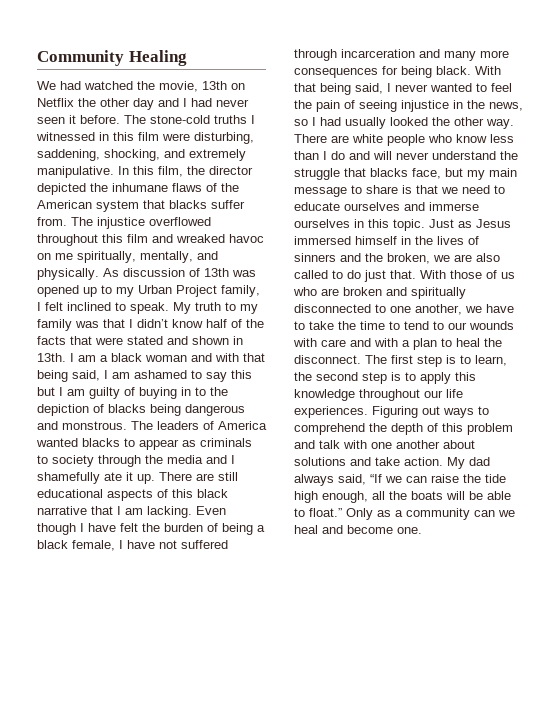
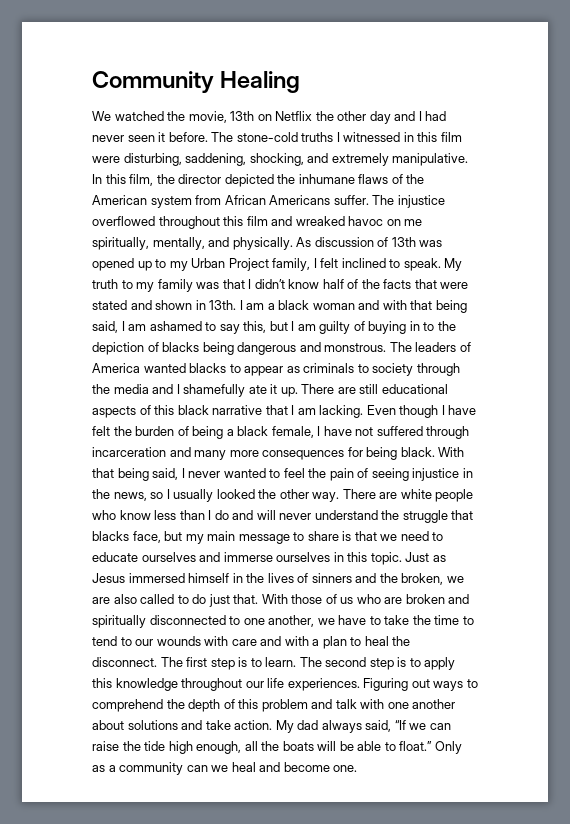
[60,81,81,90] had -> (111, 116) none
[143,200,245,209] [37,217,67,226] that blacks suffer from. -> [195,195,369,205] from African Americans suffer.
[231,370,252,379] this -> [243,321,267,333] this,
[320,117,341,126] had -> (170, 494) none
[475,355,507,366] [294,372,312,381] learn, the -> [265,657,322,667] learn. The

